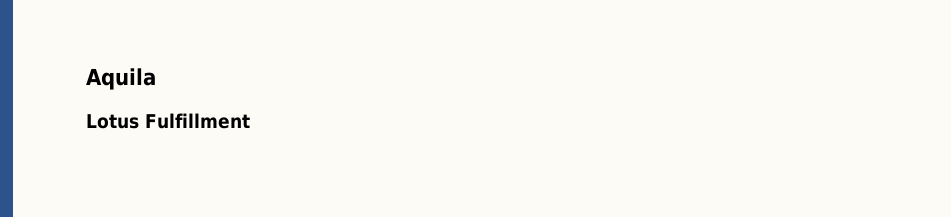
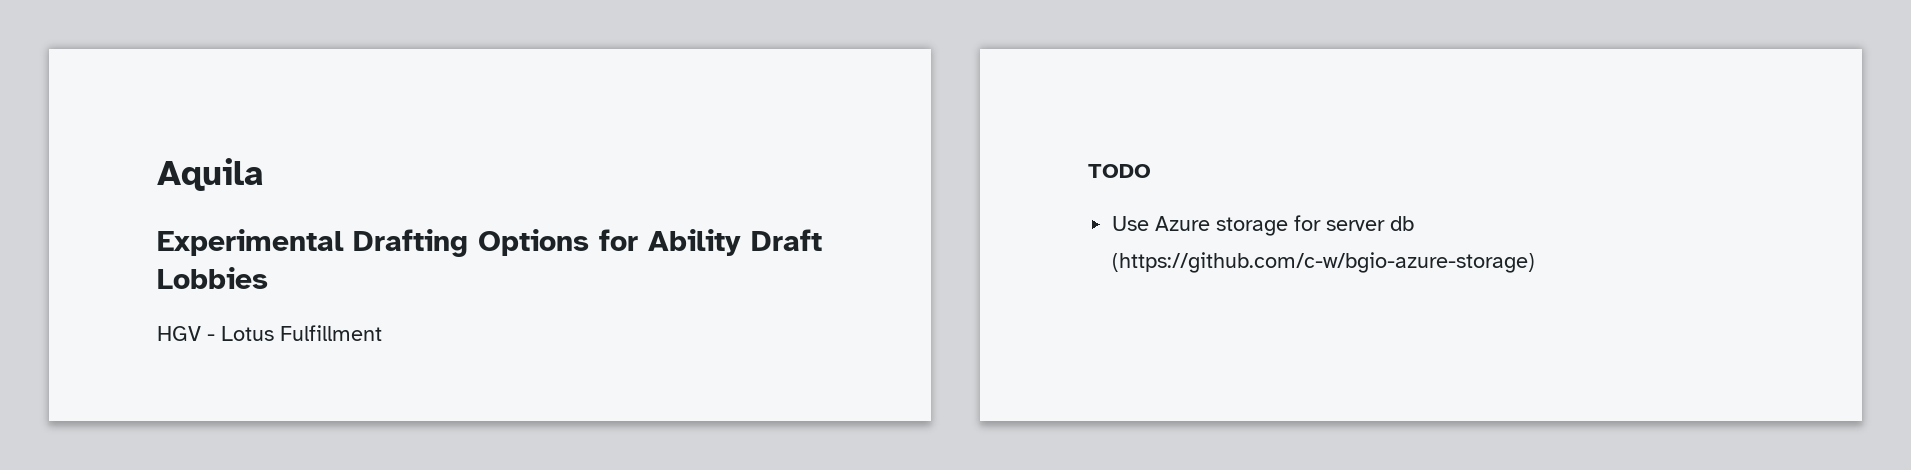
[86,113,250,129] Lotus Fulfillment -> [157,229,822,257] [157,267,268,289] [157,325,382,341] [1088,164,1151,178] [1112,215,1415,236] [1112,252,1536,273] Experimental Drafting Options for Ability Draft Lobbies // HGV - Lotus Fulfillment // TODO // Use Azure storage for server db (https://github.com/c-w/bgio-azure-storage)

